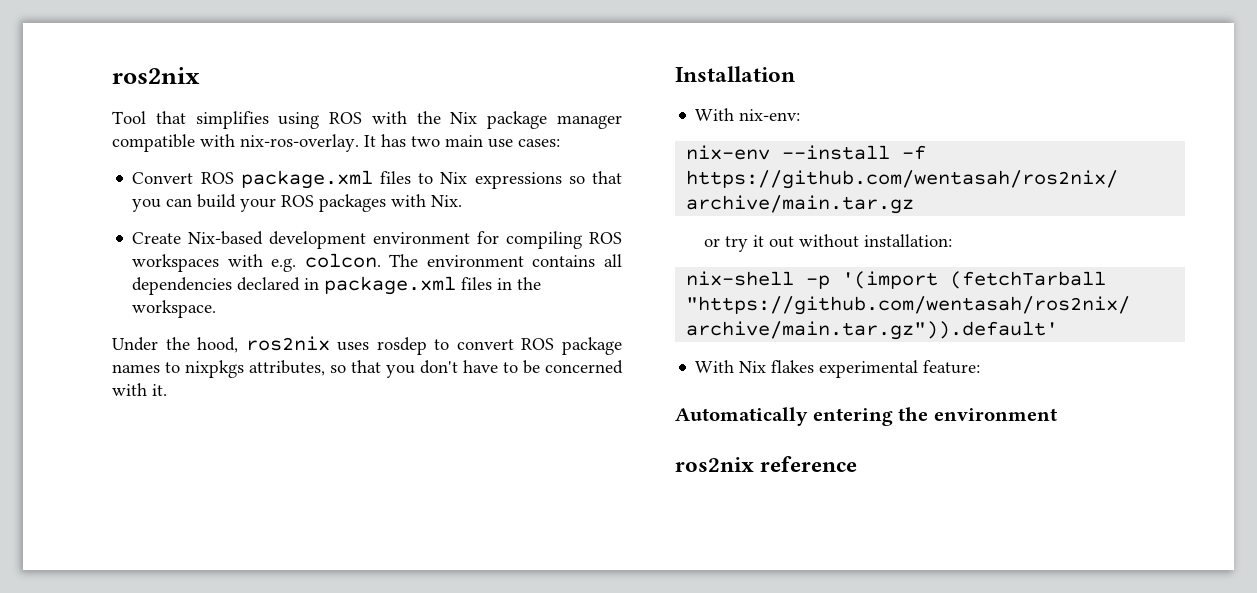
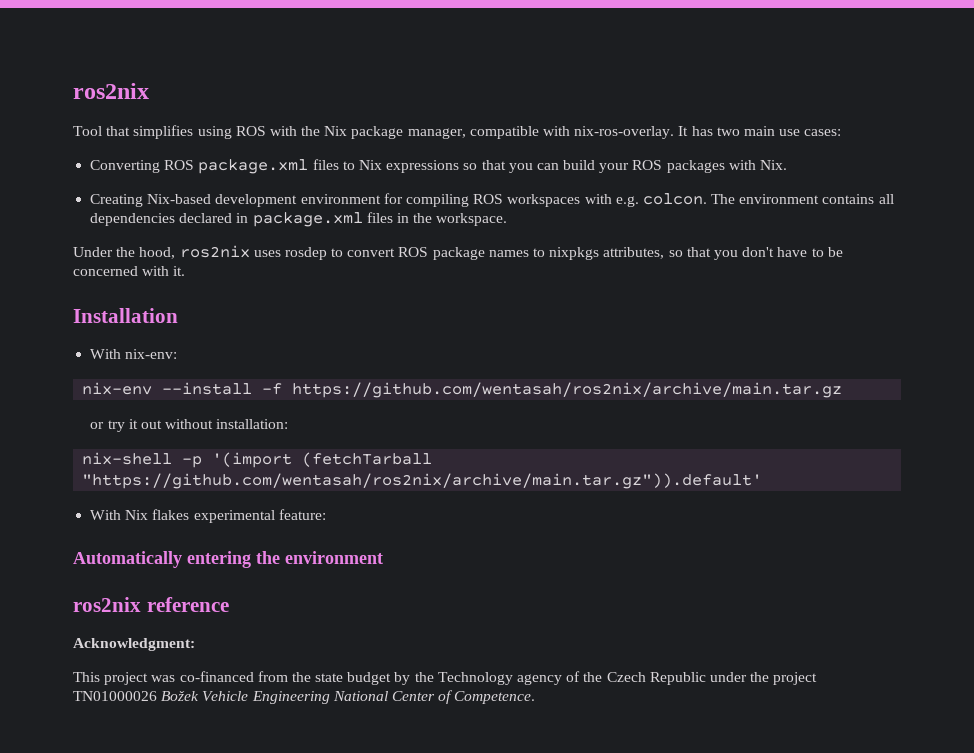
[557,115,622,129] manager -> [407,128,466,139] manager,
[132,172,194,184] Convert -> [90,160,161,173] Converting
[132,232,182,244] Create -> [90,194,144,207] Creating
(858, 464) none -> [73,638,195,651] [73,671,818,685] [73,690,536,704] // Acknowledgment: // This project was co-financed from the state budget by the Technology agency of the Czech Republic under the project TN01000026 Božek Vehicle Engineering National Center of Competence.

